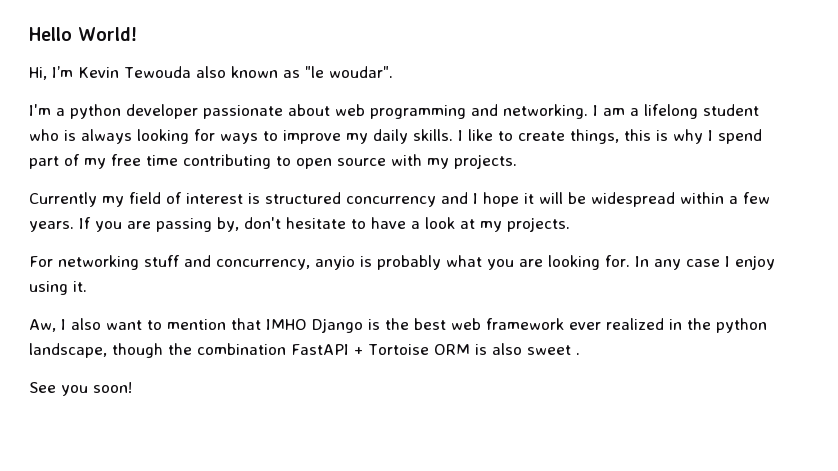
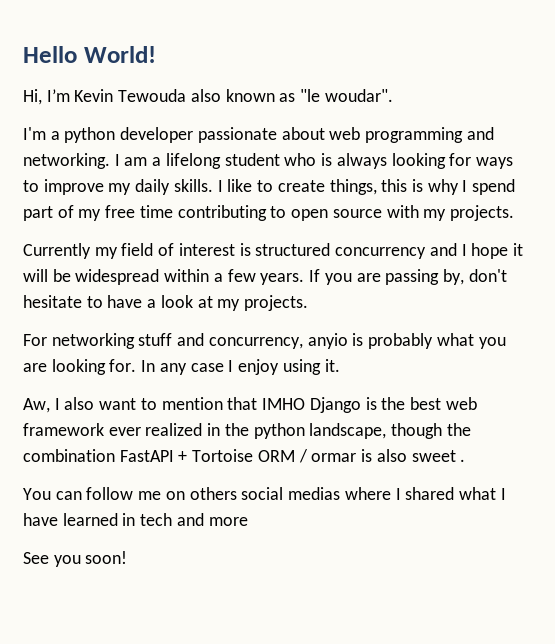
(470, 349) none -> [298,449,357,463] / ormar
(580, 354) none -> [23,487,506,500] [23,513,248,526] // You can follow me on others social medias where I shared what I have learned in tech and more

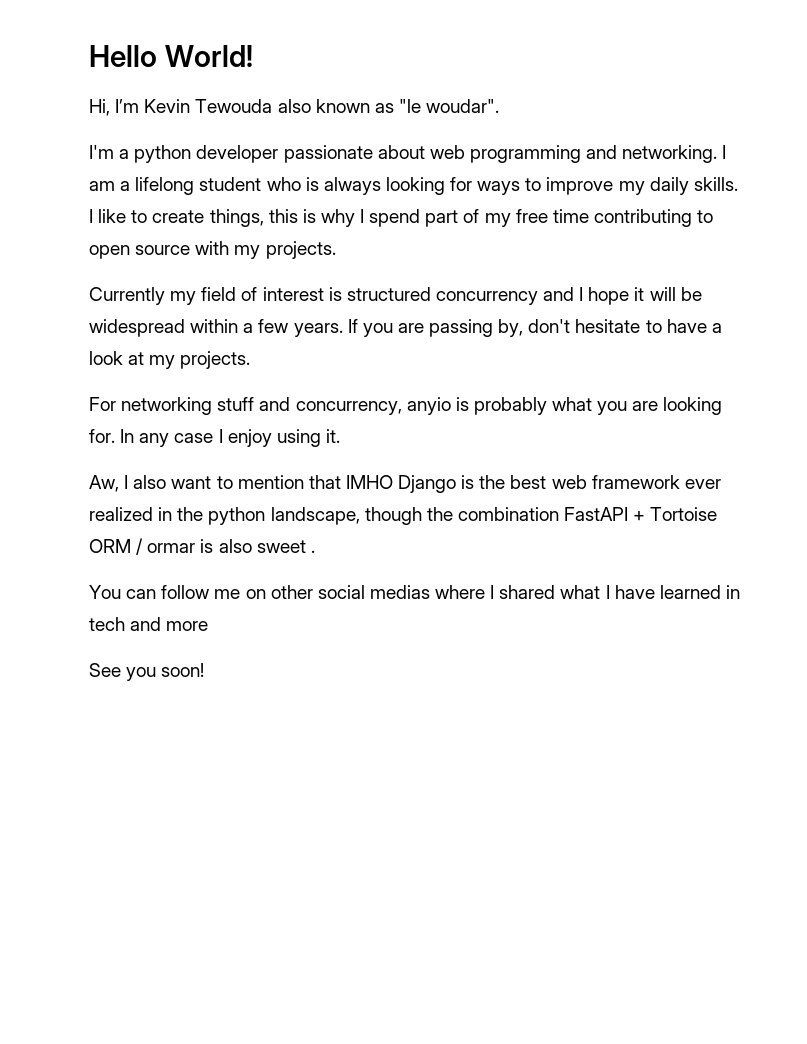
[189,487,237,500] others -> [270,585,313,599] other

